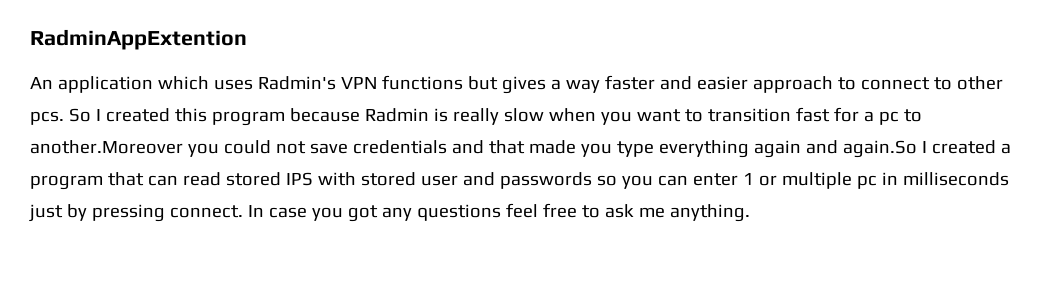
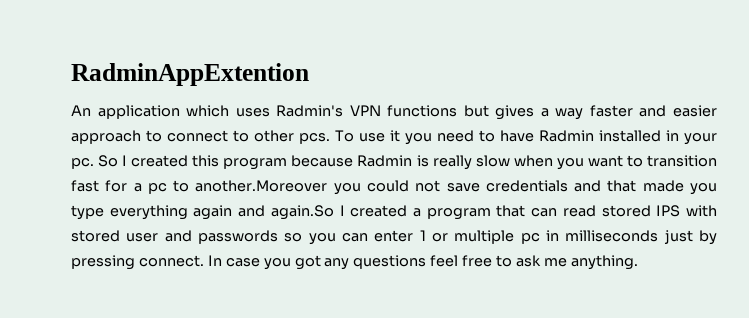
(64, 118) none -> [335,130,717,145] [71,158,94,169] To use it you need to have Radmin installed in your pc.

